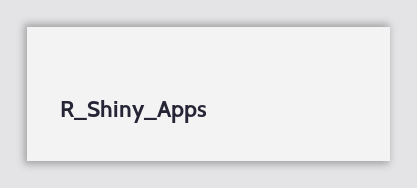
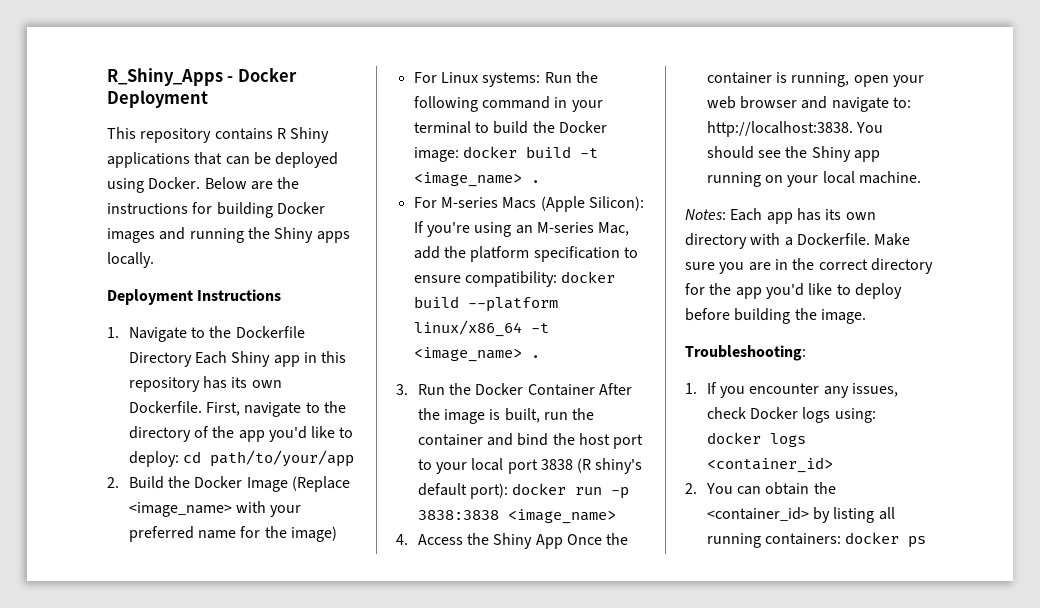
(207, 111) none -> [227,68,297,82] [107,90,208,108] [107,127,330,143] [107,152,339,168] [107,177,300,193] [107,202,325,218] [107,227,350,243] [107,252,154,268] [107,289,282,305] [107,326,305,342] [128,351,347,367] [128,376,282,392] [128,401,346,417] [128,426,354,442] [128,450,354,467] [107,476,350,492] [128,501,302,517] [128,526,337,542] [413,71,598,87] [413,96,603,112] [413,121,607,134] [413,146,598,162] [413,172,540,187] [413,196,644,212] [413,221,630,237] [413,246,638,262] [413,271,616,287] [413,296,558,312] [413,320,549,337] [413,347,540,362] [396,383,632,396] [417,408,595,424] [417,433,644,449] [417,458,643,474] [417,483,630,499] [417,509,616,524] [396,533,629,549] [706,72,924,87] [706,96,911,112] [706,121,883,137] [706,146,880,162] [706,171,921,187] [685,208,876,224] [685,233,911,249] [685,258,933,274] [685,283,902,299] [685,308,866,324] [685,345,806,361] [685,382,898,398] [706,407,876,423] [706,432,806,447] [706,457,833,473] [685,482,836,495] [706,507,895,523] [706,532,927,548] - Docker Deployment // This repository contains R Shiny applications that can be deployed using Docker. Below are the instructions for building Docker images and running the Shiny apps locally. // Deployment Instructions // 1. Navigate to the Dockerfile Directory Each Shiny app in this repository has its own Dockerfile. First, navigate to the directory of the app you'd like to deploy: cd path/to/your/app // 2. Build the Docker Image (Replace <image_name> with your preferred name for the image) // For Linux systems: Run the following command in your terminal to build the Docker image: docker build -t <image_name> . // For M-series Macs (Apple Silicon): If you're using an M-series Mac, add the platform specification to ensure compatibility: docker build --platform linux/x86_64 -t <image_name> . // 3. Run the Docker Container After the image is built, run the container and bind the host port to your local port 3838 (R shiny's default port): docker run -p 3838:3838 <image_name> // 4. Access the Shiny App Once the container is running, open your web browser and navigate to: http://localhost:3838. You should see the Shiny app running on your local machine. // Notes: Each app has its own directory with a Dockerfile. Make sure you are in the correct directory for the app you'd like to deploy before building the image. // Troubleshooting: // 1. If you encounter any issues, check Docker logs using: docker logs <container_id> // 2. You can obtain the <container_id> by listing all running containers: docker ps

